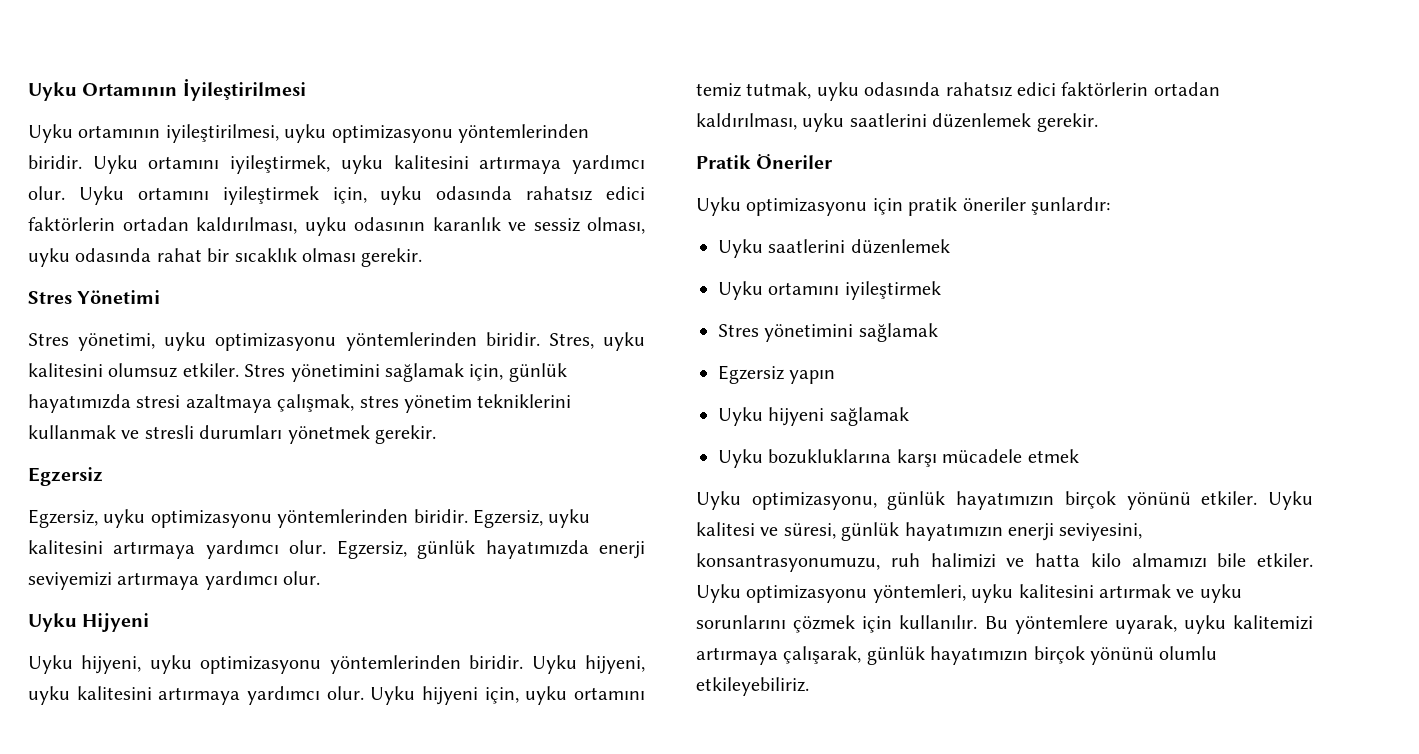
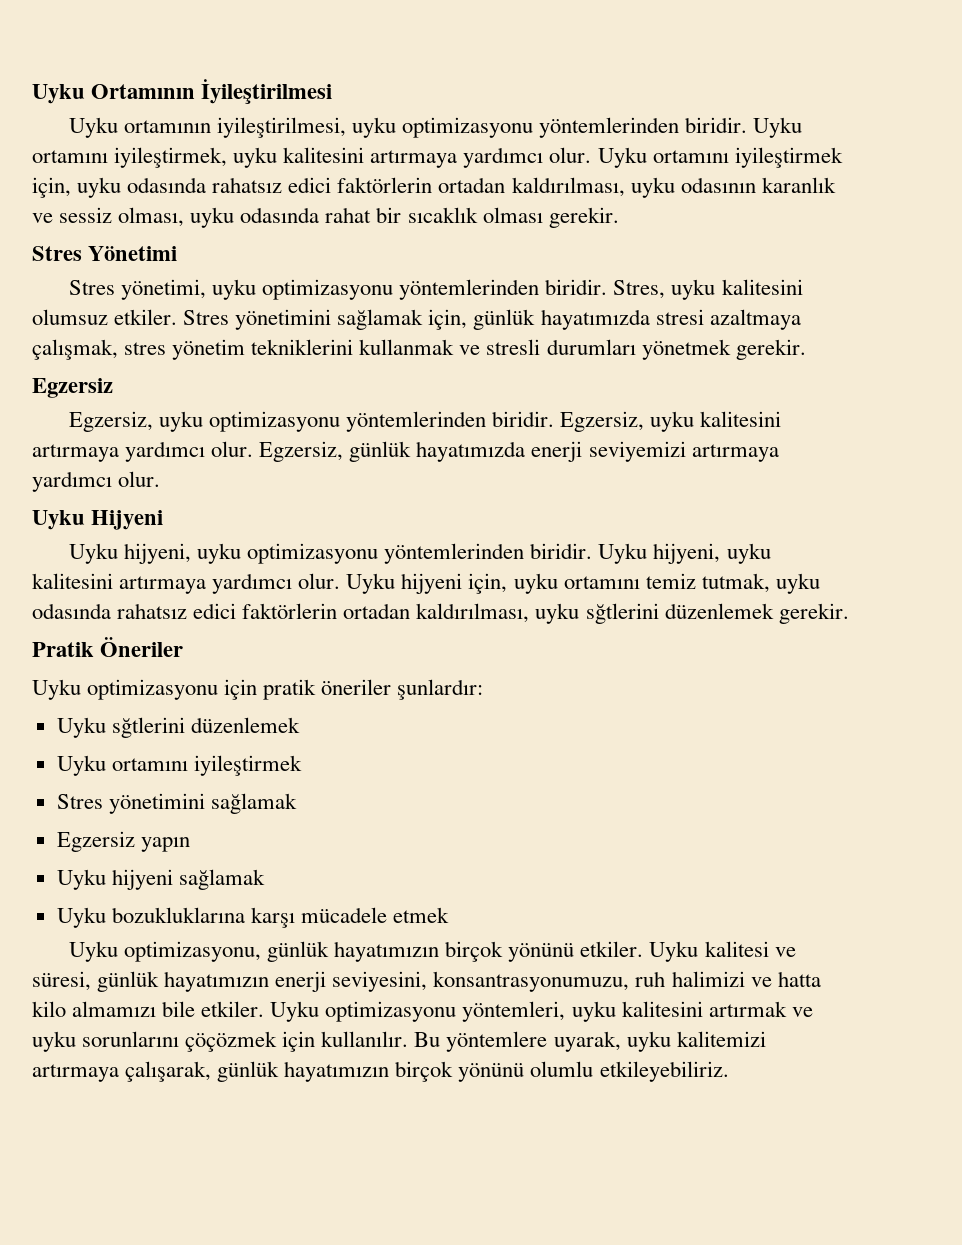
[849,113,927,127] saatlerini -> [585,603,659,624] sğtlerini
[768,239,846,253] saatlerini -> [111,717,185,738] sğtlerini
[793,615,856,633] çözmek -> [185,1031,278,1052] çöçözmek

